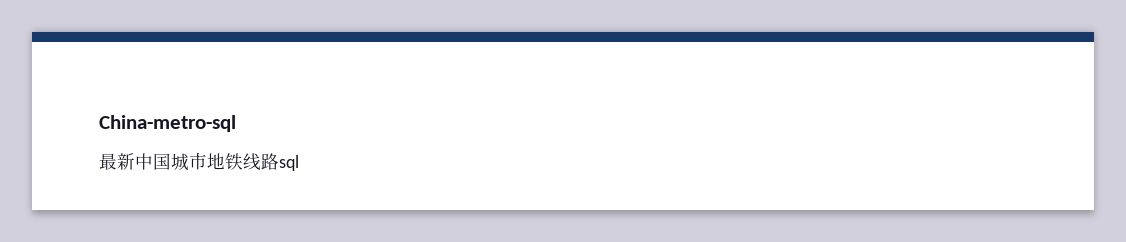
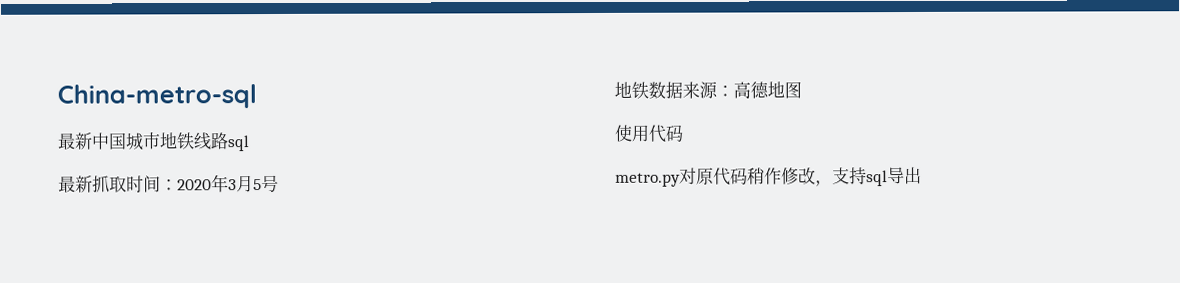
(299, 163) none -> [58,174,279,193] [614,81,802,99] [614,124,684,143] [615,166,922,187] // 最新抓取时间：2020年3月5号 // 地铁数据来源：高德地图 // 使用代码 // metro.py对原代码稍作修改，支持sql导出

